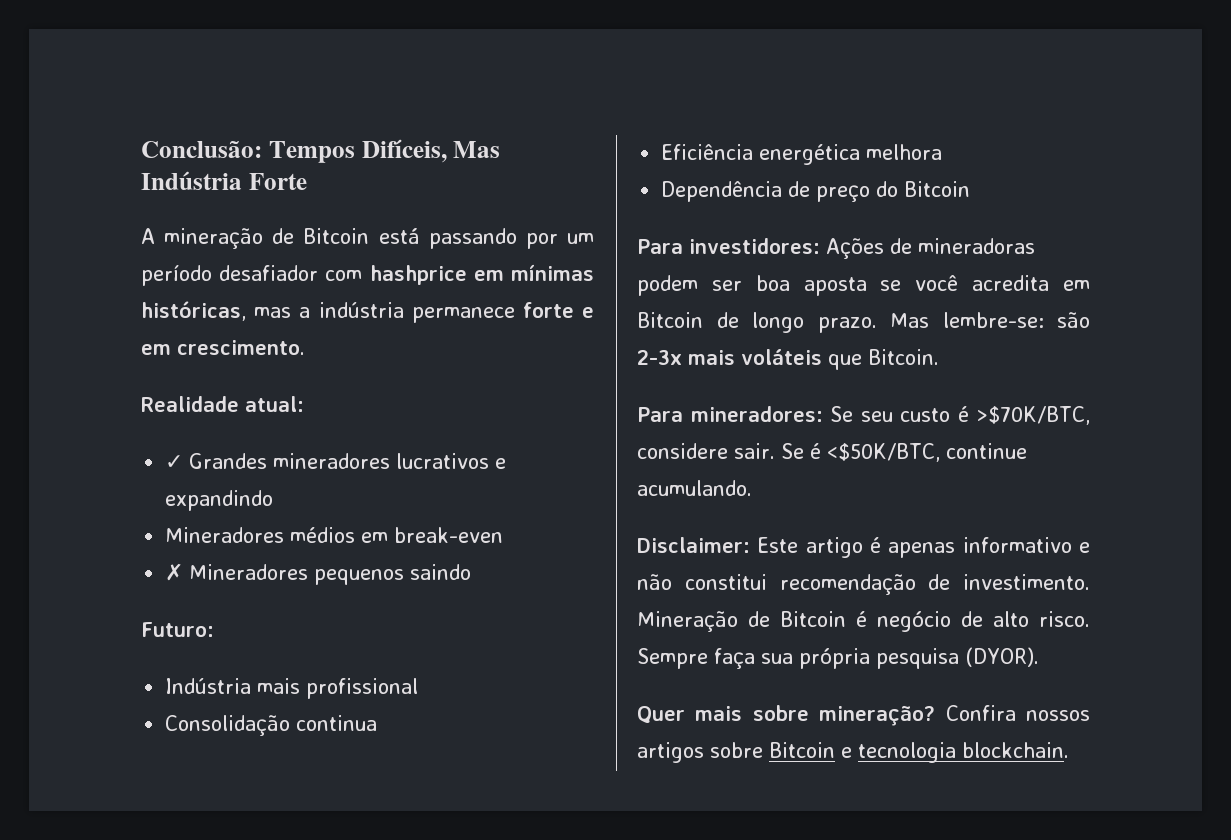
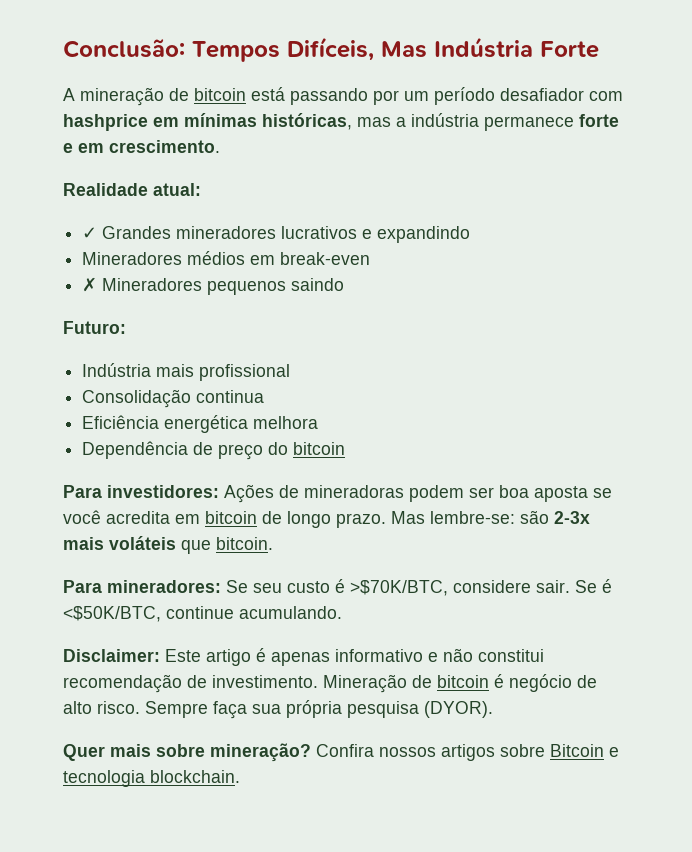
[303,228,370,244] Bitcoin -> [194,88,246,101] bitcoin
[904,181,971,197] Bitcoin -> [293,442,346,455] bitcoin
[637,312,703,328] Bitcoin -> [205,511,257,524] bitcoin
[868,349,939,365] Bitcoin. -> [216,537,273,550] bitcoin.
[780,611,846,627] Bitcoin -> [437,675,489,688] bitcoin

